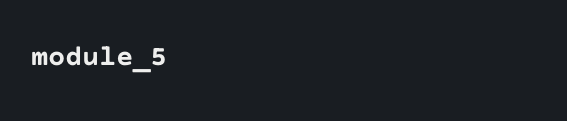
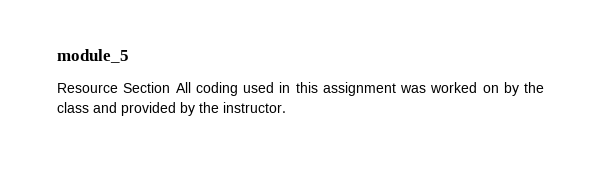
(167, 59) none -> [57,82,544,96] [57,102,286,116] // Resource Section All coding used in this assignment was worked on by the class and provided by the instructor.

